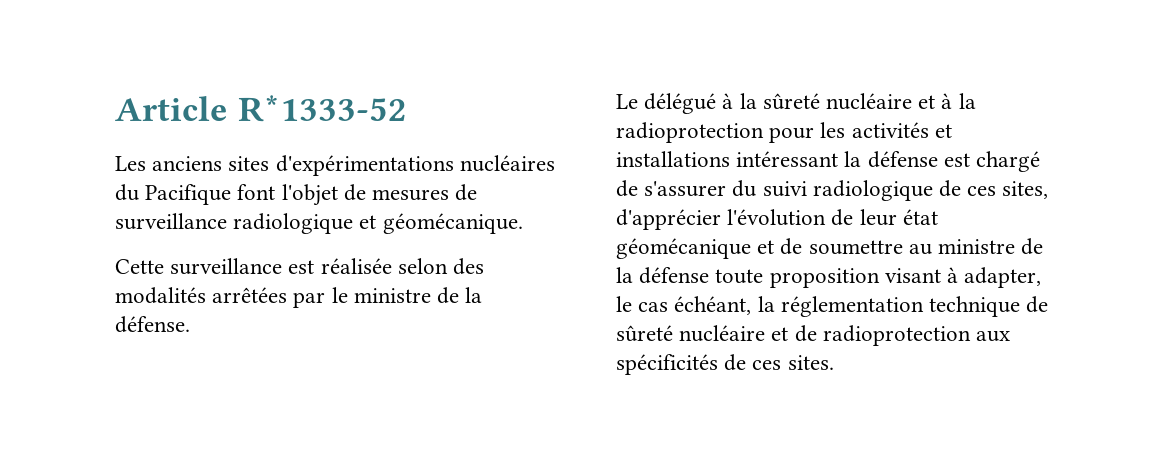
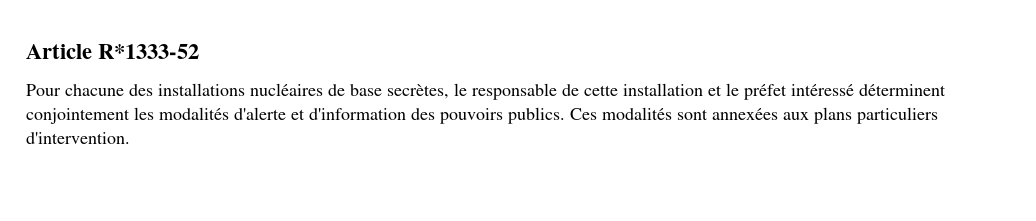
[115,155,555,176] [115,184,478,206] [115,213,523,234] [115,258,485,275] [115,287,483,308] [115,316,190,333] [616,93,976,114] [616,122,952,143] [616,151,1041,172] [616,180,1049,201] [616,209,938,230] [616,238,1044,259] [616,267,1042,288] [616,296,1049,317] [616,325,1011,346] [616,354,834,375] Les anciens sites d'expérimentations nucléaires du Pacifique font l'objet de mesures de surveillance radiologique et géomécanique. // Cette surveillance est réalisée selon des modalités arrêtées par le ministre de la défense. // Le délégué à la sûreté nucléaire et à la radioprotection pour les activités et installations intéressant la défense est chargé de s'assurer du suivi radiologique de ces sites, d'apprécier l'évolution de leur état géomécanique et de soumettre au ministre de la défense toute proposition visant à adapter, le cas échéant, la réglementation technique de sûreté nucléaire et de radioprotection aux spécificités de ces sites. -> [26,83,946,100] [26,107,938,124] [26,132,130,144] Pour chacune des installations nucléaires de base secrètes, le responsable de cette installation et le préfet intéressé déterminent conjointement les modalités d'alerte et d'information des pouvoirs publics. Ces modalités sont annexées aux plans particuliers d'intervention.

